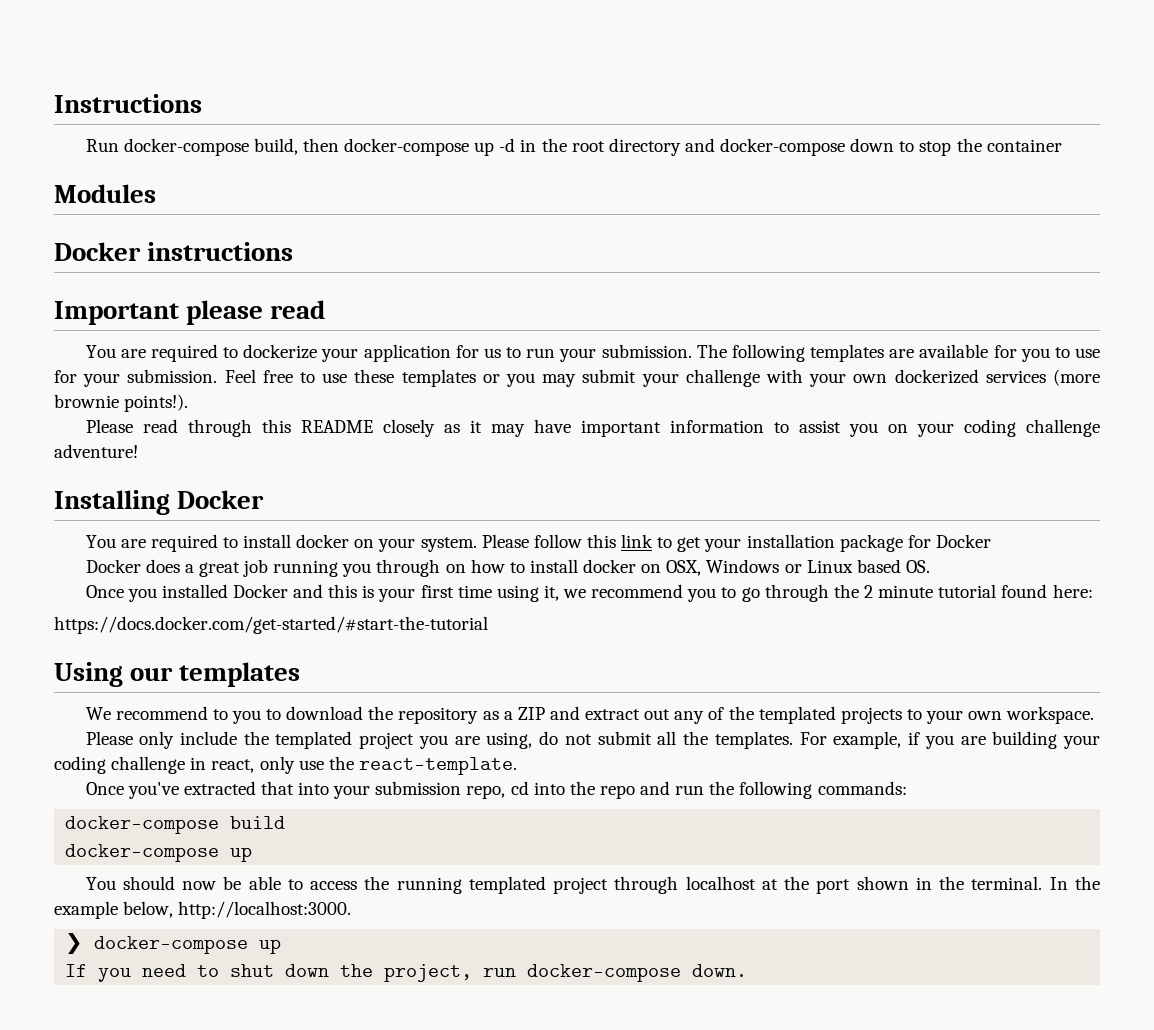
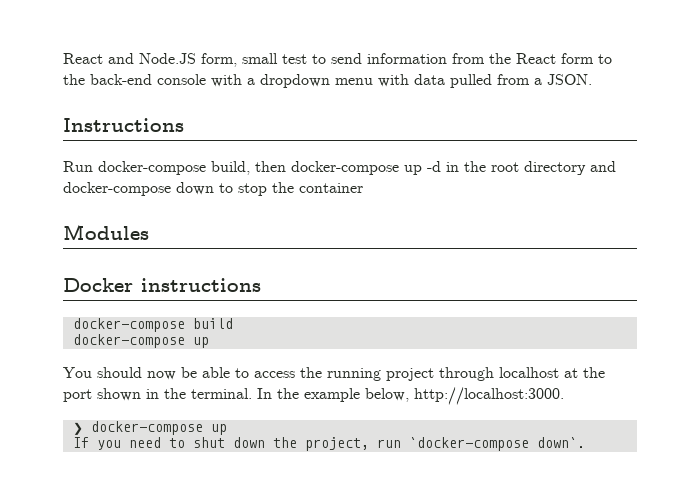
(54, 103) none -> [63,53,612,67] [63,74,592,88] React and Node.JS form, small test to send information from the React form to the back-end console with a dropdown menu with data pulled from a JSON. //
[54,300,326,325] [85,344,1101,362] [54,369,1101,387] [54,394,189,412] [85,419,1101,437] [54,444,138,458] [54,490,265,515] [85,534,991,552] [85,559,930,577] [85,584,1093,602] [54,616,488,634] [54,662,301,687] [85,706,1095,724] [85,731,1100,749] [54,756,517,775] [85,781,907,799] // Important please read // You are required to dockerize your application for us to run your submission. The following templates are available for you to use for your submission. Feel free to use these templates or you may submit your challenge with your own dockerized services (more brownie points!). // Please read through this README closely as it may have important information to assist you on your coding challenge adventure! // Installing Docker // You are required to install docker on your system. Please follow this link to get your installation package for Docker // Docker does a great job running you through on how to install docker on OSX, Windows or Linux based OS. // Once you installed Docker and this is your first time using it, we recommend you to go through the 2 minute tutorial found here: // https://docs.docker.com/get-started/#start-the-tutorial // Using our templates // We recommend to you to download the repository as a ZIP and extract out any of the templated projects to your own workspace. // Please only include the templated project you are using, do not submit all the templates. For example, if you are building your coding challenge in react, only use the react-template. // Once you've extracted that into your submission repo, cd into the repo and run the following commands: -> (261, 285) none
[468,876,546,894] templated -> (381, 374) none
[527,964,748,982] docker-compose down. -> [408,437,585,451] `docker-compose down`.

